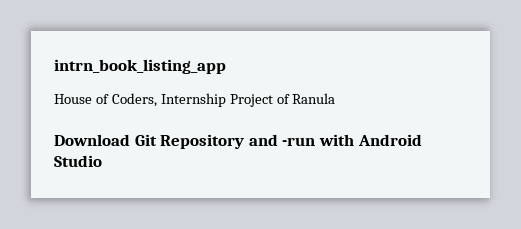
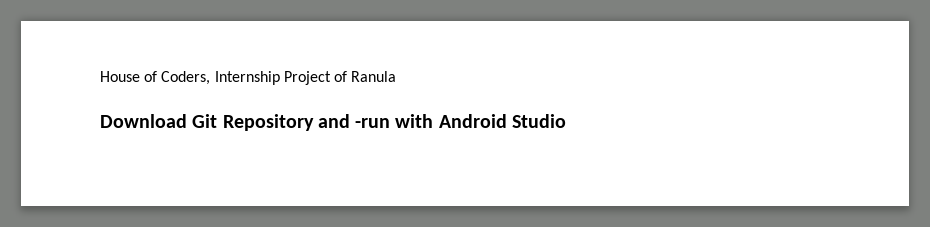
[54,59,226,74] intrn_book_listing_app // -> (100, 76) none

